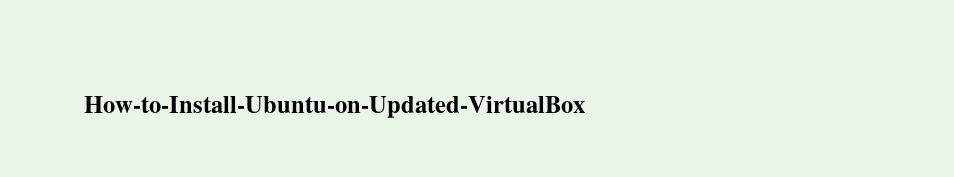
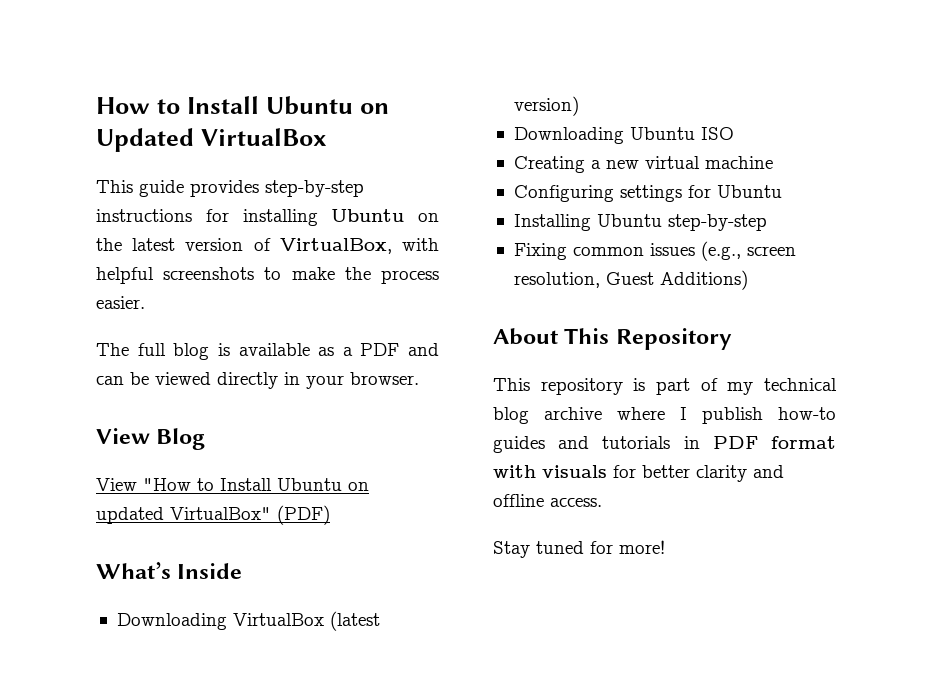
[84,96,585,118] How-to-Install-Ubuntu-on-Updated-VirtualBox -> [96,96,389,115] [96,128,327,152] [96,180,364,197] [96,209,439,226] [96,238,439,254] [96,267,439,284] [96,296,145,309] [96,343,439,360] [96,372,419,389] [96,428,206,450] [96,478,369,491] [96,505,330,525] [96,561,243,579] [116,611,380,631] [513,96,579,116] [513,127,734,144] [513,156,773,173] [513,185,782,202] [513,214,767,231] [513,241,796,261] [513,270,748,290] [493,328,732,350] [493,378,837,395] [493,407,836,424] [493,436,836,453] [493,465,784,482] [493,494,602,507] [493,540,665,558] How to Install Ubuntu on Updated VirtualBox // This guide provides step-by-step instructions for installing Ubuntu on the latest version of VirtualBox, with helpful screenshots to make the process easier. // The full blog is available as a PDF and can be viewed directly in your browser. // View Blog // View "How to Install Ubuntu on updated VirtualBox" (PDF) // What’s Inside // Downloading VirtualBox (latest version) // Downloading Ubuntu ISO // Creating a new virtual machine // Configuring settings for Ubuntu // Installing Ubuntu step-by-step // Fixing common issues (e.g., screen resolution, Guest Additions) // About This Repository // This repository is part of my technical blog archive where I publish how-to guides and tutorials in PDF format with visuals for better clarity and offline access. // Stay tuned for more!

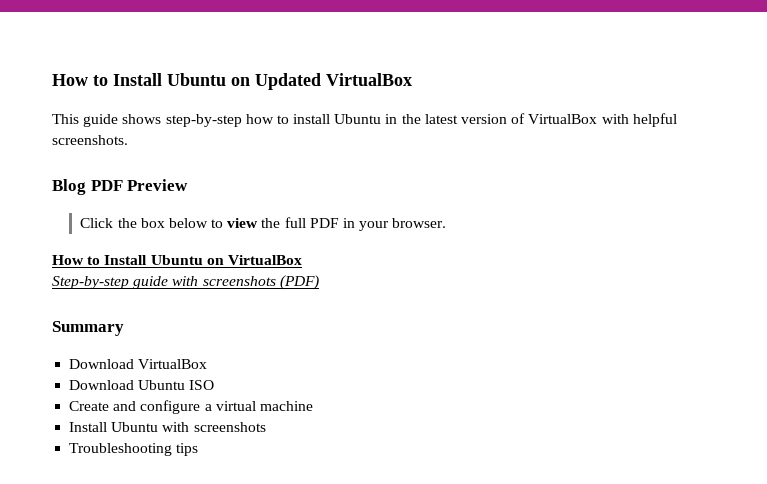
[190,180,364,197] [96,209,439,226] provides step-by-step instructions for installing Ubuntu on -> [122,114,398,127] shows step-by-step how to install Ubuntu in
[279,238,392,254] VirtualBox, -> [528,114,598,124] VirtualBox
[163,267,439,284] [96,296,145,309] [96,343,439,360] [96,372,419,389] [96,428,206,450] [96,478,369,491] [96,505,330,525] [96,561,243,579] [116,611,380,631] [513,96,579,116] [513,127,734,144] [513,156,773,173] [513,185,782,202] [513,214,767,231] [513,241,796,261] [513,270,748,290] [493,328,732,350] [493,378,837,395] [493,407,836,424] [493,436,836,453] [493,465,784,482] [493,494,602,507] [493,540,665,558] screenshots to make the process easier. // The full blog is available as a PDF and can be viewed directly in your browser. // View Blog // View "How to Install Ubuntu on updated VirtualBox" (PDF) // What’s Inside // Downloading VirtualBox (latest version) // Downloading Ubuntu ISO // Creating a new virtual machine // Configuring settings for Ubuntu // Installing Ubuntu step-by-step // Fixing common issues (e.g., screen resolution, Guest Additions) // About This Repository // This repository is part of my technical blog archive where I publish how-to guides and tutorials in PDF format with visuals for better clarity and offline access. // Stay tuned for more! -> [52,135,128,145] [52,179,189,195] [80,217,447,231] [52,255,302,265] [52,275,319,290] [52,321,124,336] [69,359,208,369] [69,380,215,390] [69,400,313,414] [69,422,266,432] [69,443,199,456] screenshots. // Blog PDF Preview // Click the box below to view the full PDF in your browser. // How to Install Ubuntu on VirtualBox // Step-by-step guide with screenshots (PDF) // Summary // Download VirtualBox // Download Ubuntu ISO // Create and configure a virtual machine // Install Ubuntu with screenshots // Troubleshooting tips

